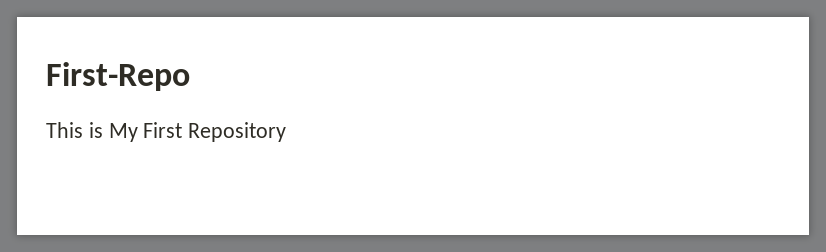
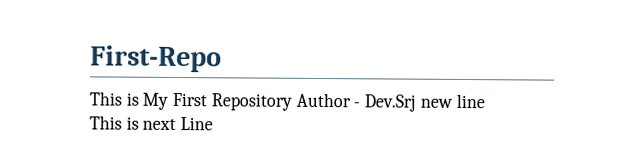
(287, 132) none -> [295,92,485,112] [89,115,214,131] Author - Dev.Srj new line // This is next Line

